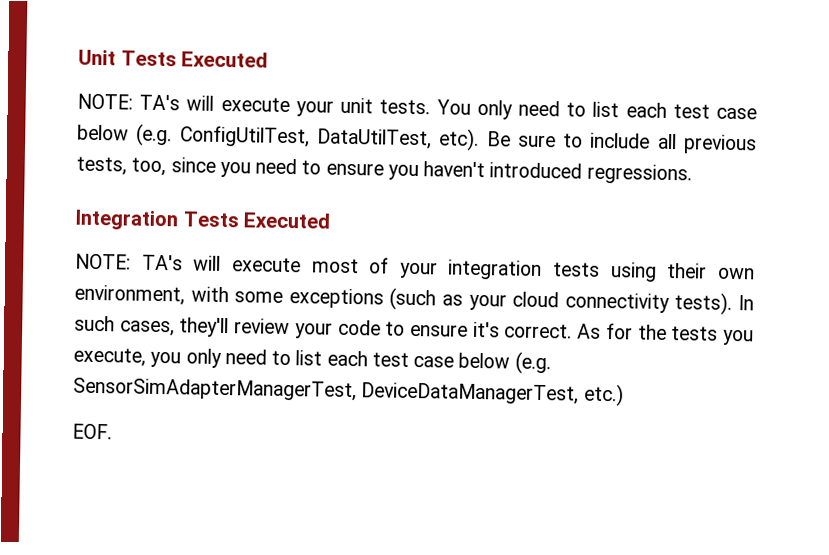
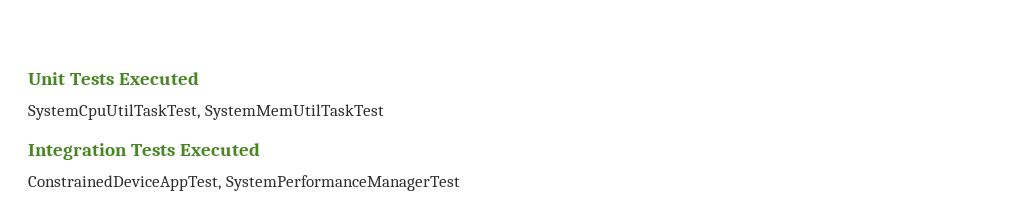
[77,93,757,120] [77,123,757,155] [76,156,692,185] [75,209,331,231] [75,253,755,282] [74,284,755,315] [74,315,754,346] [73,347,551,375] [73,377,624,407] [72,423,112,440] NOTE: TA's will execute your unit tests. You only need to list each test case below (e.g. ConfigUtilTest, DataUtilTest, etc). Be sure to include all previous tests, too, since you need to ensure you haven't introduced regressions. // Integration Tests Executed // NOTE: TA's will execute most of your integration tests using their own environment, with some exceptions (such as your cloud connectivity tests). In such cases, they'll review your code to ensure it's correct. As for the tests you execute, you only need to list each test case below (e.g. SensorSimAdapterManagerTest, DeviceDataManagerTest, etc.) // EOF. -> [28,104,384,120] [28,143,260,160] [28,175,460,191] SystemCpuUtilTaskTest, SystemMemUtilTaskTest // Integration Tests Executed // ConstrainedDeviceAppTest, SystemPerformanceManagerTest

